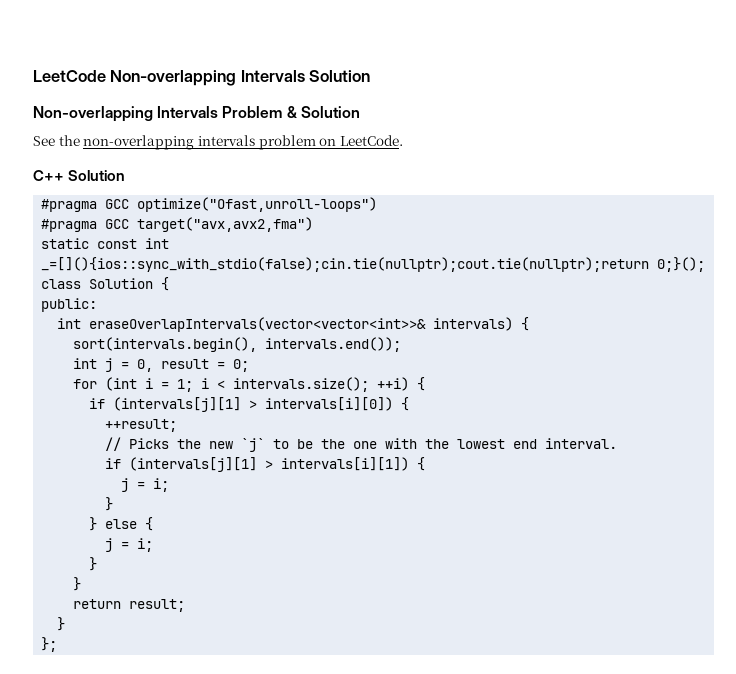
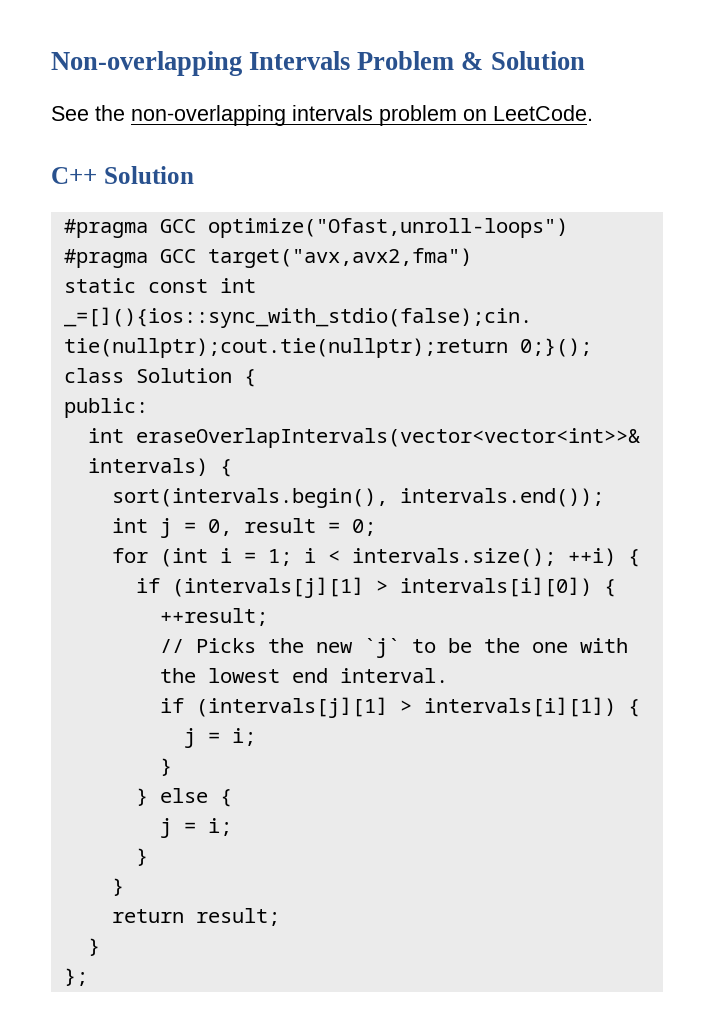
[33,70,371,86] LeetCode Non-overlapping Intervals Solution // -> (51, 63) none

